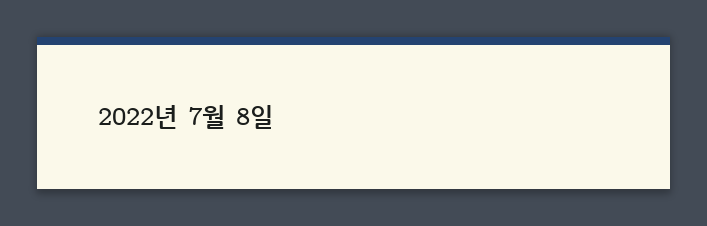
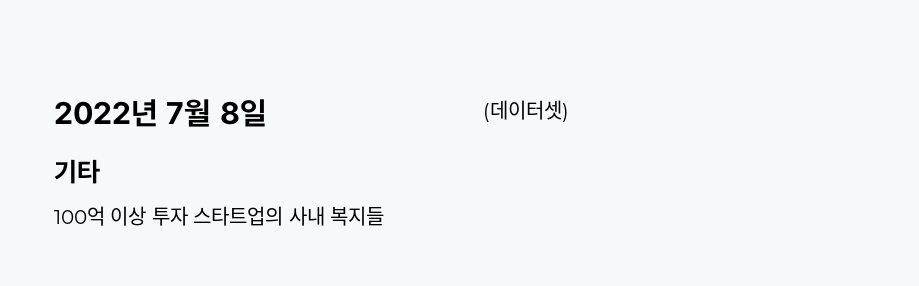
(274, 117) none -> [54,159,100,184] [54,206,384,226] [483,100,569,122] // 기타 // 100억 이상 투자 스타트업의 사내 복지들 (데이터셋)

